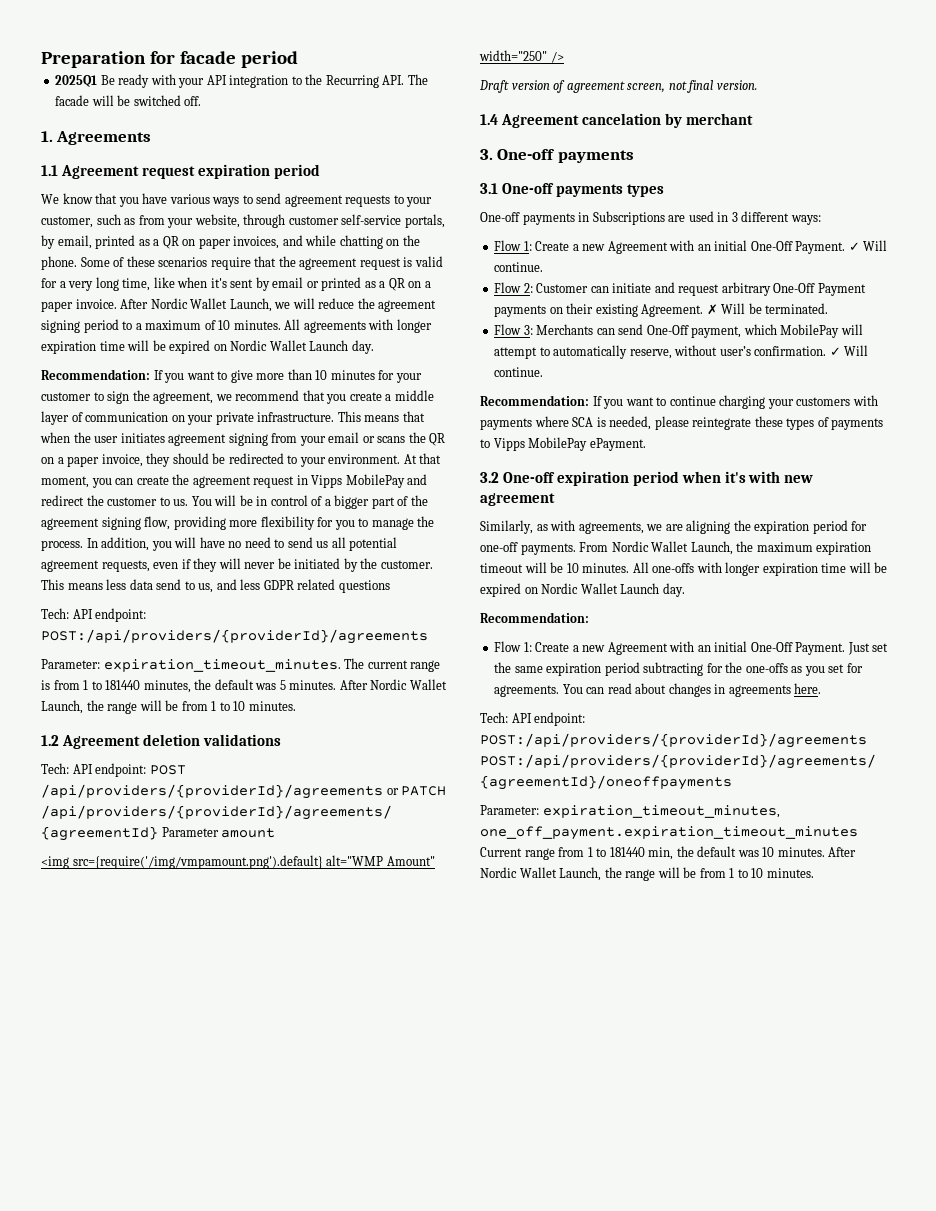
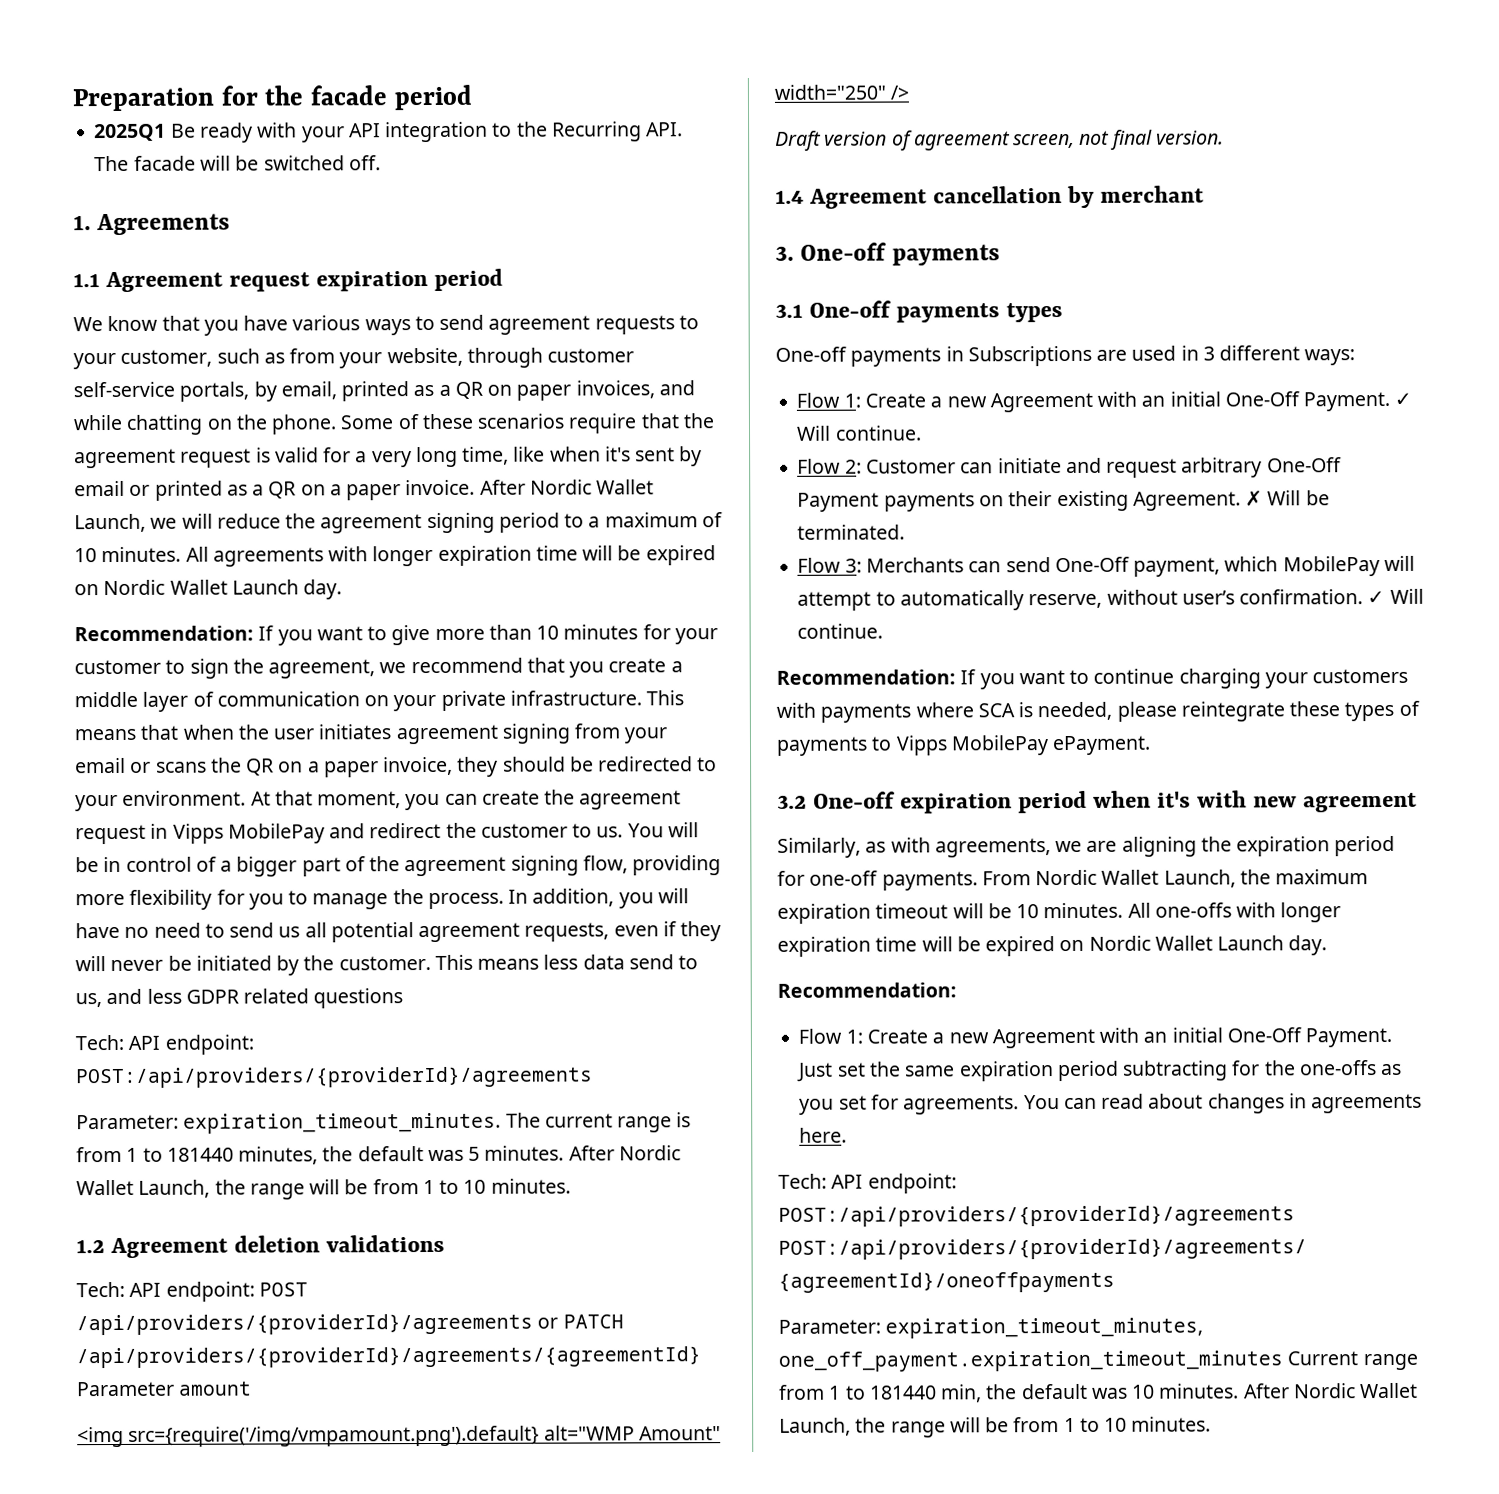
(175, 57) none -> [264,85,304,106] the
[581,113,661,125] cancelation -> [933,186,1063,204] cancellation

